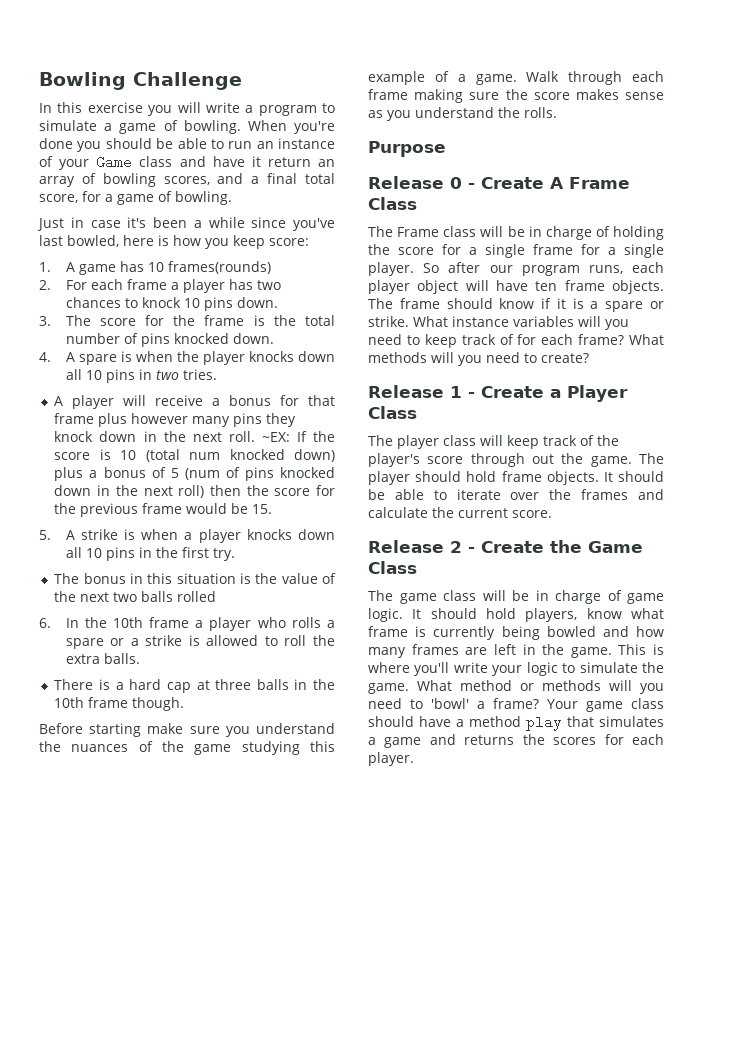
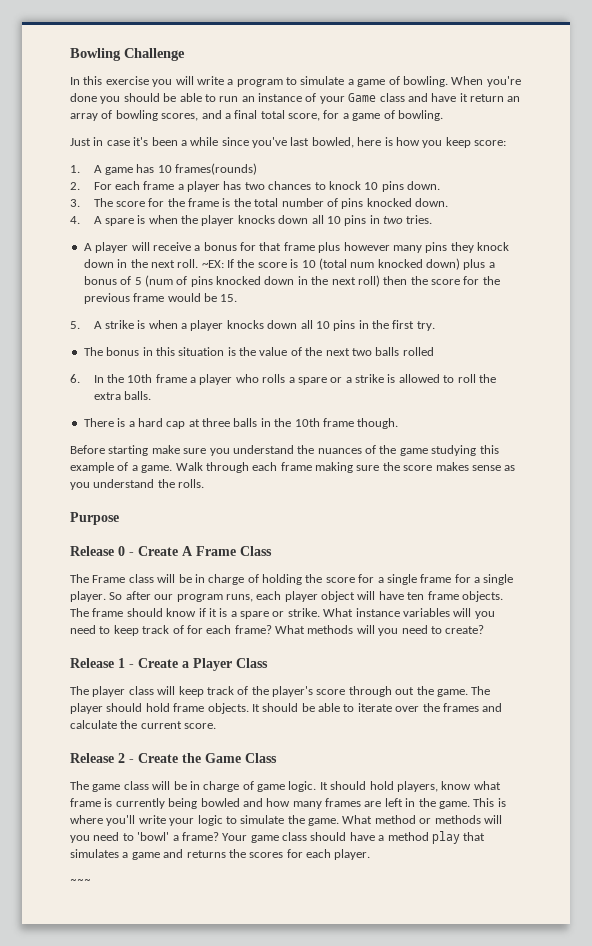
(414, 759) none -> [70,879,91,885] // ~~~

